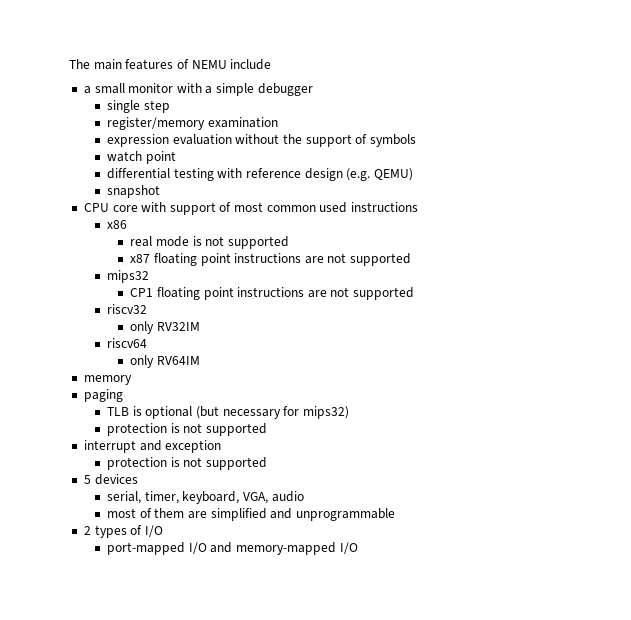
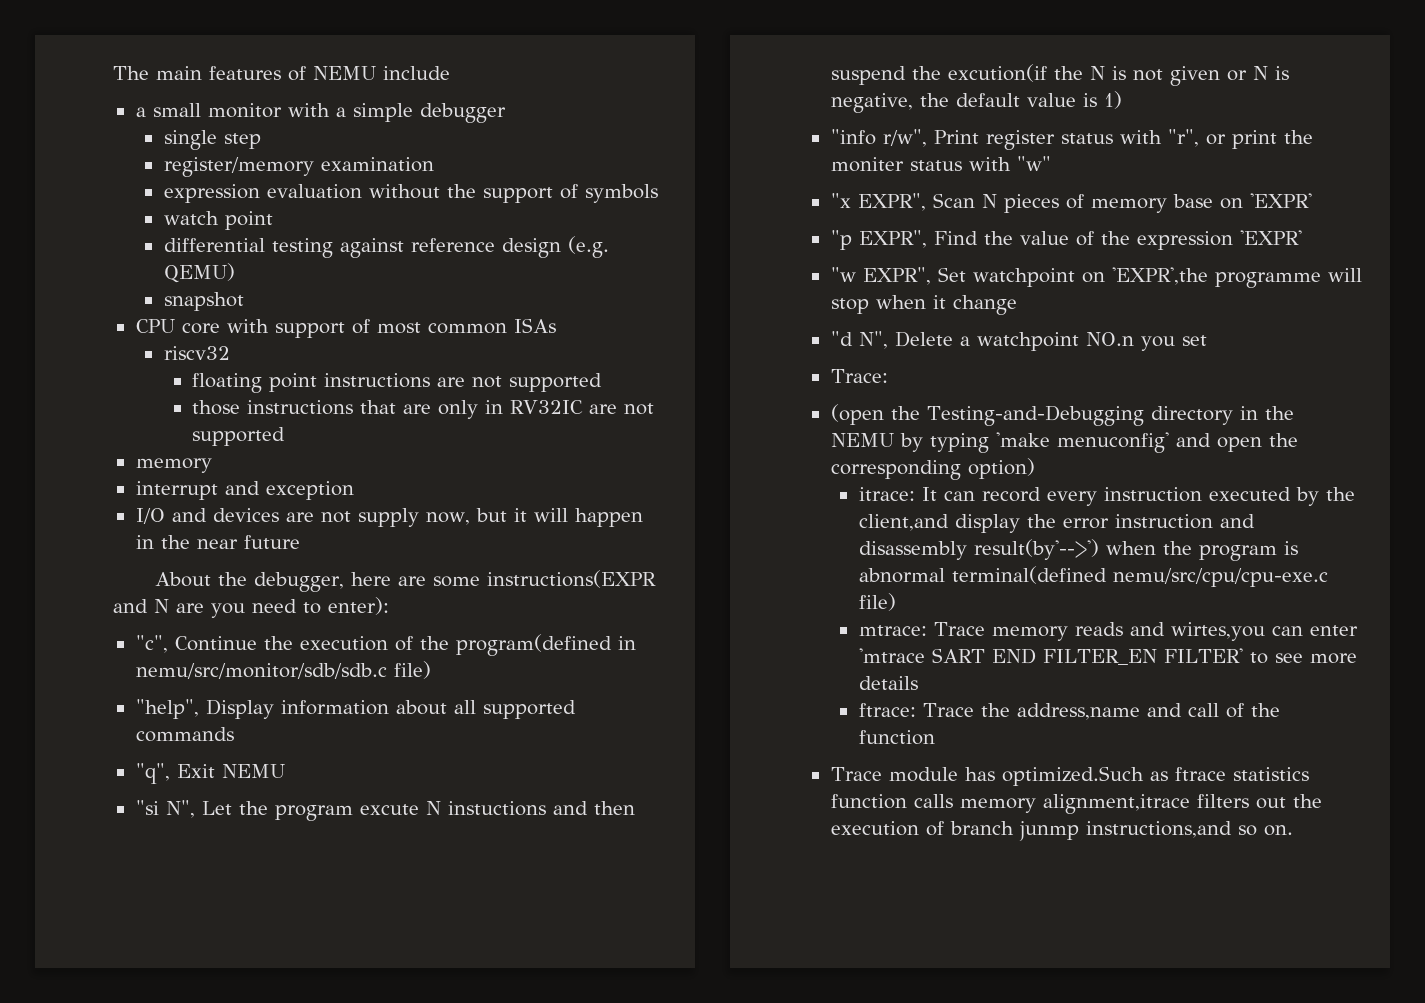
[217,168,243,178] with -> [339,238,404,258] against
[319,202,419,213] [107,220,128,229] [130,236,289,249] [130,253,412,266] [107,270,150,283] [130,287,415,300] [107,304,148,314] [130,321,200,334] [107,338,148,348] [130,355,200,368] [83,375,132,385] [83,389,123,402] [107,406,349,419] [107,423,267,436] [83,440,222,453] [107,457,267,470] [83,474,138,485] [107,491,304,504] [107,508,395,521] [83,525,163,538] [107,542,358,555] used instructions // x86 // real mode is not supported // x87 floating point instructions are not supported // mips32 // CP1 floating point instructions are not supported // riscv32 // only RV32IM // riscv64 // only RV64IM // memory // paging // TLB is optional (but necessary for mips32) // protection is not supported // interrupt and exception // protection is not supported // 5 devices // serial, timer, keyboard, VGA, audio // most of them are simplified and unprogrammable // 2 types of I/O // port-mapped I/O and memory-mapped I/O -> [513,318,556,333] [163,346,230,360] [192,373,603,393] [192,400,655,419] [192,427,286,446] [135,458,212,473] [135,481,354,500] [135,508,643,527] [135,535,300,549] [155,570,657,592] [113,597,389,618] [135,634,636,656] [135,661,431,679] [135,699,576,719] [135,727,234,742] [135,763,285,784] [135,800,635,821] [830,64,1289,86] [830,91,1122,113] [830,129,1313,150] [830,156,1051,172] [830,193,1312,213] [830,230,1302,250] [830,267,1362,288] [830,295,1017,315] [830,331,1207,351] [830,369,888,383] [830,404,1294,426] [830,432,1298,453] [830,458,1035,480] [858,487,1355,506] [858,514,1255,533] [858,539,1298,561] [858,566,1328,587] [858,593,896,611] [858,622,1358,641] [858,648,1357,665] [858,676,918,690] [858,703,1280,720] [858,730,935,745] [830,766,1309,786] [830,794,1322,814] [830,821,1293,841] ISAs // riscv32 // floating point instructions are not supported // those instructions that are only in RV32IC are not supported // memory // interrupt and exception // I/O and devices are not supply now, but it will happen in the near future // About the debugger, here are some instructions(EXPR and N are you need to enter): // "c", Continue the execution of the program(defined in nemu/src/monitor/sdb/sdb.c file) // "help", Display information about all supported commands // "q", Exit NEMU // "si N", Let the program excute N instuctions and then suspend the excution(if the N is not given or N is negative, the default value is 1) // "info r/w", Print register status with "r", or print the moniter status with "w" // "x EXPR", Scan N pieces of memory base on 'EXPR' // "p EXPR", Find the value of the expression 'EXPR' // "w EXPR", Set watchpoint on 'EXPR',the programme will stop when it change // "d N", Delete a watchpoint NO.n you set // Trace: // (open the Testing-and-Debugging directory in the NEMU by typing 'make menuconfig' and open the corresponding option) // itrace: It can record every instruction executed by the client,and display the error instruction and disassembly result(by'-->') when the program is abnormal terminal(defined nemu/src/cpu/cpu-exe.c file) // mtrace: Trace memory reads and wirtes,you can enter 'mtrace SART END FILTER_EN FILTER' to see more details // ftrace: Trace the address,name and call of the function // Trace module has optimized.Such as ftrace statistics function calls memory alignment,itrace filters out the execution of branch junmp instructions,and so on.

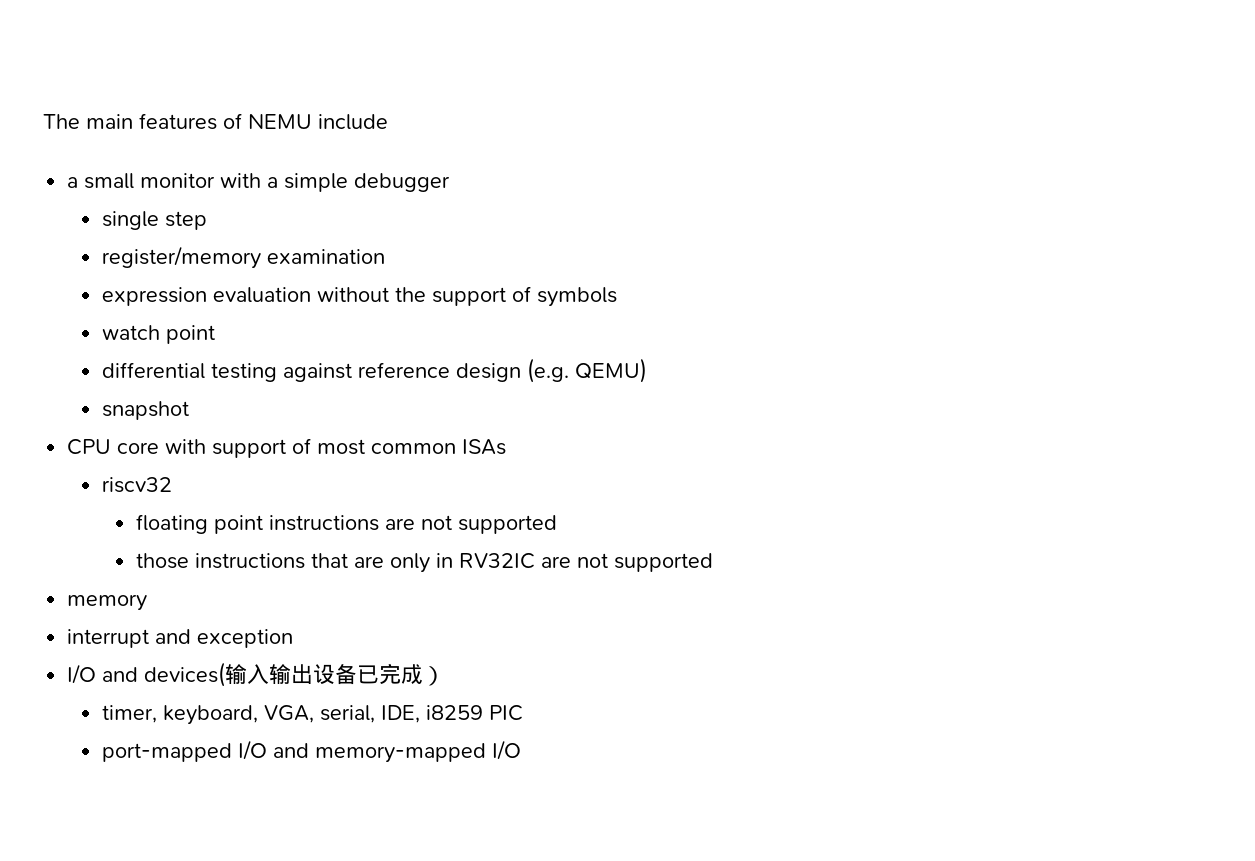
[212,508,643,527] [135,535,300,549] [155,570,657,592] [113,597,389,618] [135,634,636,656] [135,661,431,679] [135,699,576,719] [135,727,234,742] [135,763,285,784] [135,800,635,821] [830,64,1289,86] [830,91,1122,113] [830,129,1313,150] [830,156,1051,172] [830,193,1312,213] [830,230,1302,250] [830,267,1362,288] [830,295,1017,315] [830,331,1207,351] [830,369,888,383] [830,404,1294,426] [830,432,1298,453] [830,458,1035,480] [858,487,1355,506] [858,514,1255,533] [858,539,1298,561] [858,566,1328,587] [858,593,896,611] [858,622,1358,641] [858,648,1357,665] [858,676,918,690] [858,703,1280,720] [858,730,935,745] [830,766,1309,786] [830,794,1322,814] [830,821,1293,841] devices are not supply now, but it will happen in the near future // About the debugger, here are some instructions(EXPR and N are you need to enter): // "c", Continue the execution of the program(defined in nemu/src/monitor/sdb/sdb.c file) // "help", Display information about all supported commands // "q", Exit NEMU // "si N", Let the program excute N instuctions and then suspend the excution(if the N is not given or N is negative, the default value is 1) // "info r/w", Print register status with "r", or print the moniter status with "w" // "x EXPR", Scan N pieces of memory base on 'EXPR' // "p EXPR", Find the value of the expression 'EXPR' // "w EXPR", Set watchpoint on 'EXPR',the programme will stop when it change // "d N", Delete a watchpoint NO.n you set // Trace: // (open the Testing-and-Debugging directory in the NEMU by typing 'make menuconfig' and open the corresponding option) // itrace: It can record every instruction executed by the client,and display the error instruction and disassembly result(by'-->') when the program is abnormal terminal(defined nemu/src/cpu/cpu-exe.c file) // mtrace: Trace memory reads and wirtes,you can enter 'mtrace SART END FILTER_EN FILTER' to see more details // ftrace: Trace the address,name and call of the function // Trace module has optimized.Such as ftrace statistics function calls memory alignment,itrace filters out the execution of branch junmp instructions,and so on. -> [144,662,446,687] [101,705,523,725] [101,740,521,763] devices(输入输出设备已完成） // timer, keyboard, VGA, serial, IDE, i8259 PIC // port-mapped I/O and memory-mapped I/O

